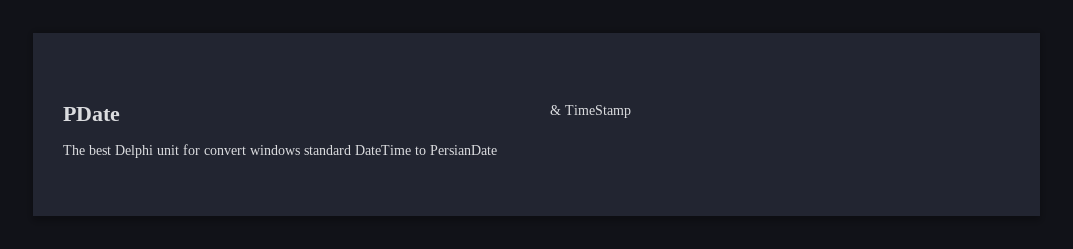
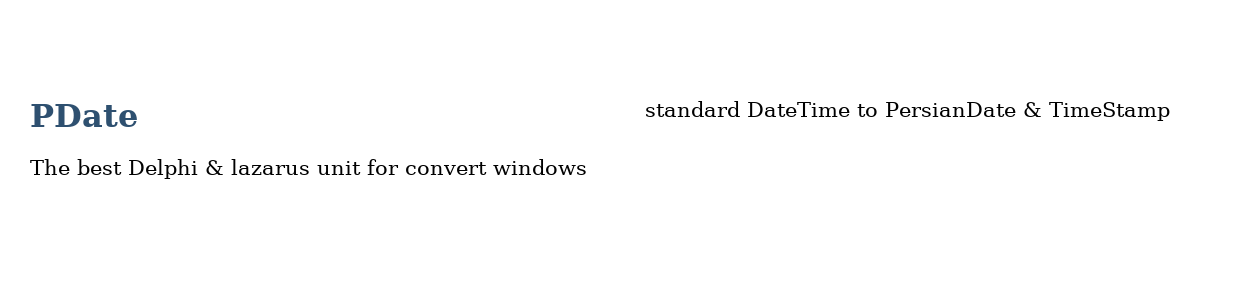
(153, 151) none -> [205,159,310,175] & lazarus

